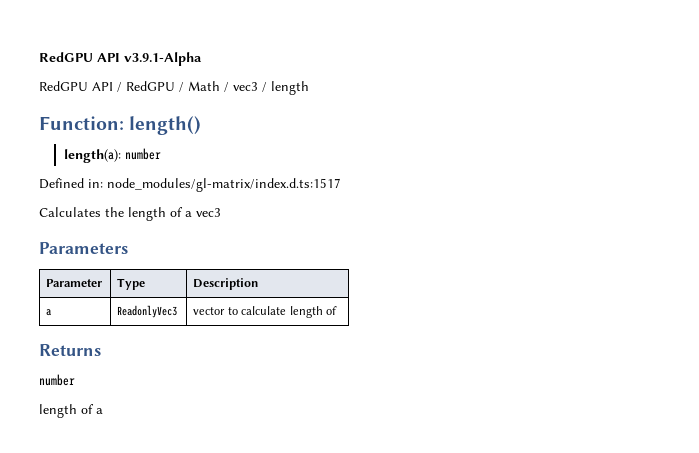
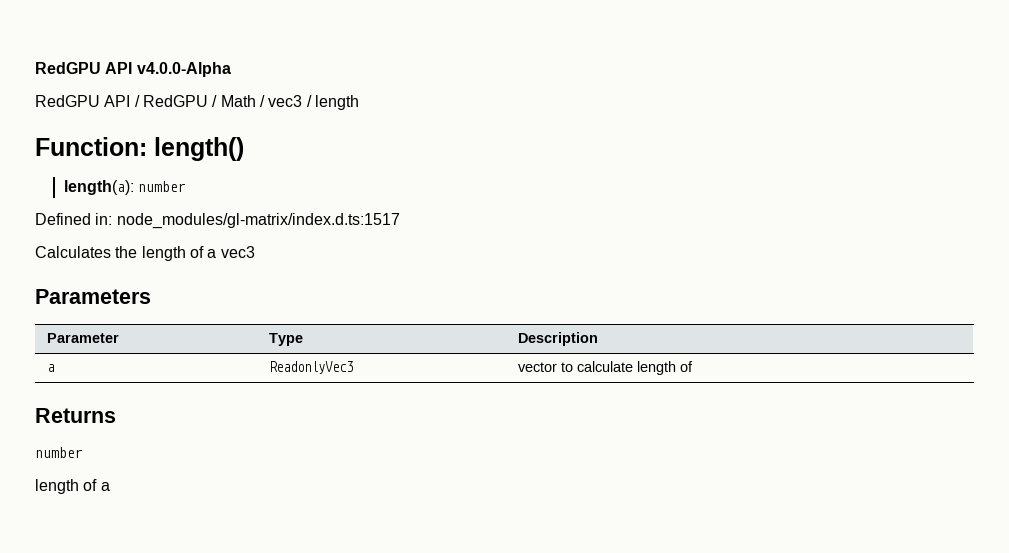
[39,52,202,66] RedGPU API v3.9.1-Alpha -> [35,62,231,77] RedGPU API v4.0.0-Alpha

